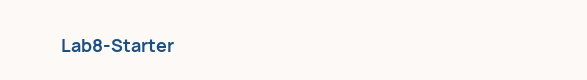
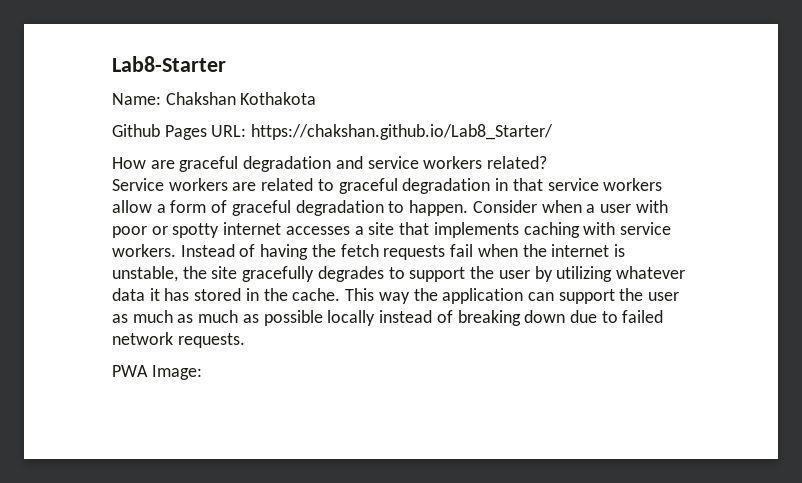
(174, 45) none -> [112,92,317,105] [112,124,554,140] [112,156,548,172] [112,178,663,194] [112,200,668,216] [112,222,671,238] [112,244,625,260] [112,266,685,282] [112,288,680,304] [112,310,664,326] [112,332,245,348] [112,365,202,380] // Name: Chakshan Kothakota // Github Pages URL: https://chakshan.github.io/Lab8_Starter/ // How are graceful degradation and service workers related? // Service workers are related to graceful degradation in that service workers allow a form of graceful degradation to happen. Consider when a user with poor or spotty internet accesses a site that implements caching with service workers. Instead of having the fetch requests fail when the internet is unstable, the site gracefully degrades to support the user by utilizing whatever data it has stored in the cache. This way the application can support the user as much as much as possible locally instead of breaking down due to failed network requests. // PWA Image:

